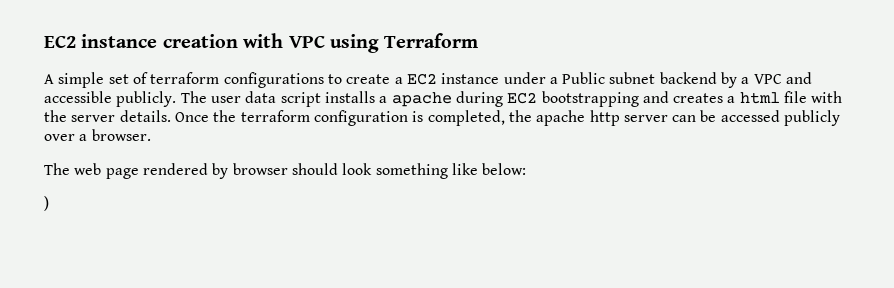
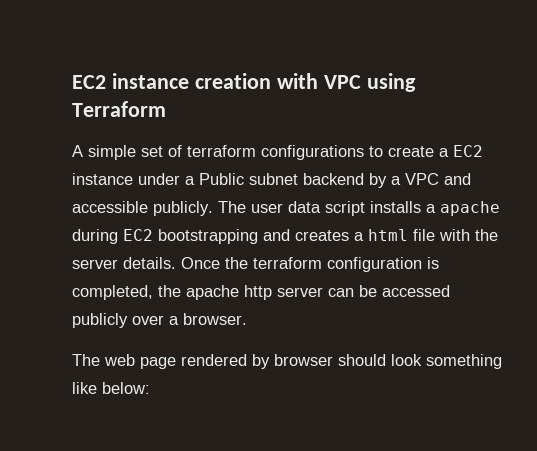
[44,196,49,211] // ) -> (150, 388) none

